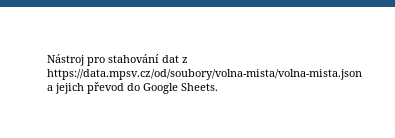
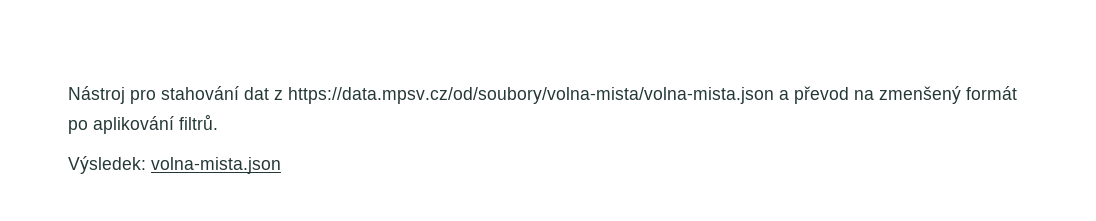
[55,82,218,94] jejich převod do Google Sheets. -> [794,86,1017,104] [68,114,218,134] [68,156,281,174] převod na zmenšený formát po aplikování filtrů. // Výsledek: volna-mista.json

